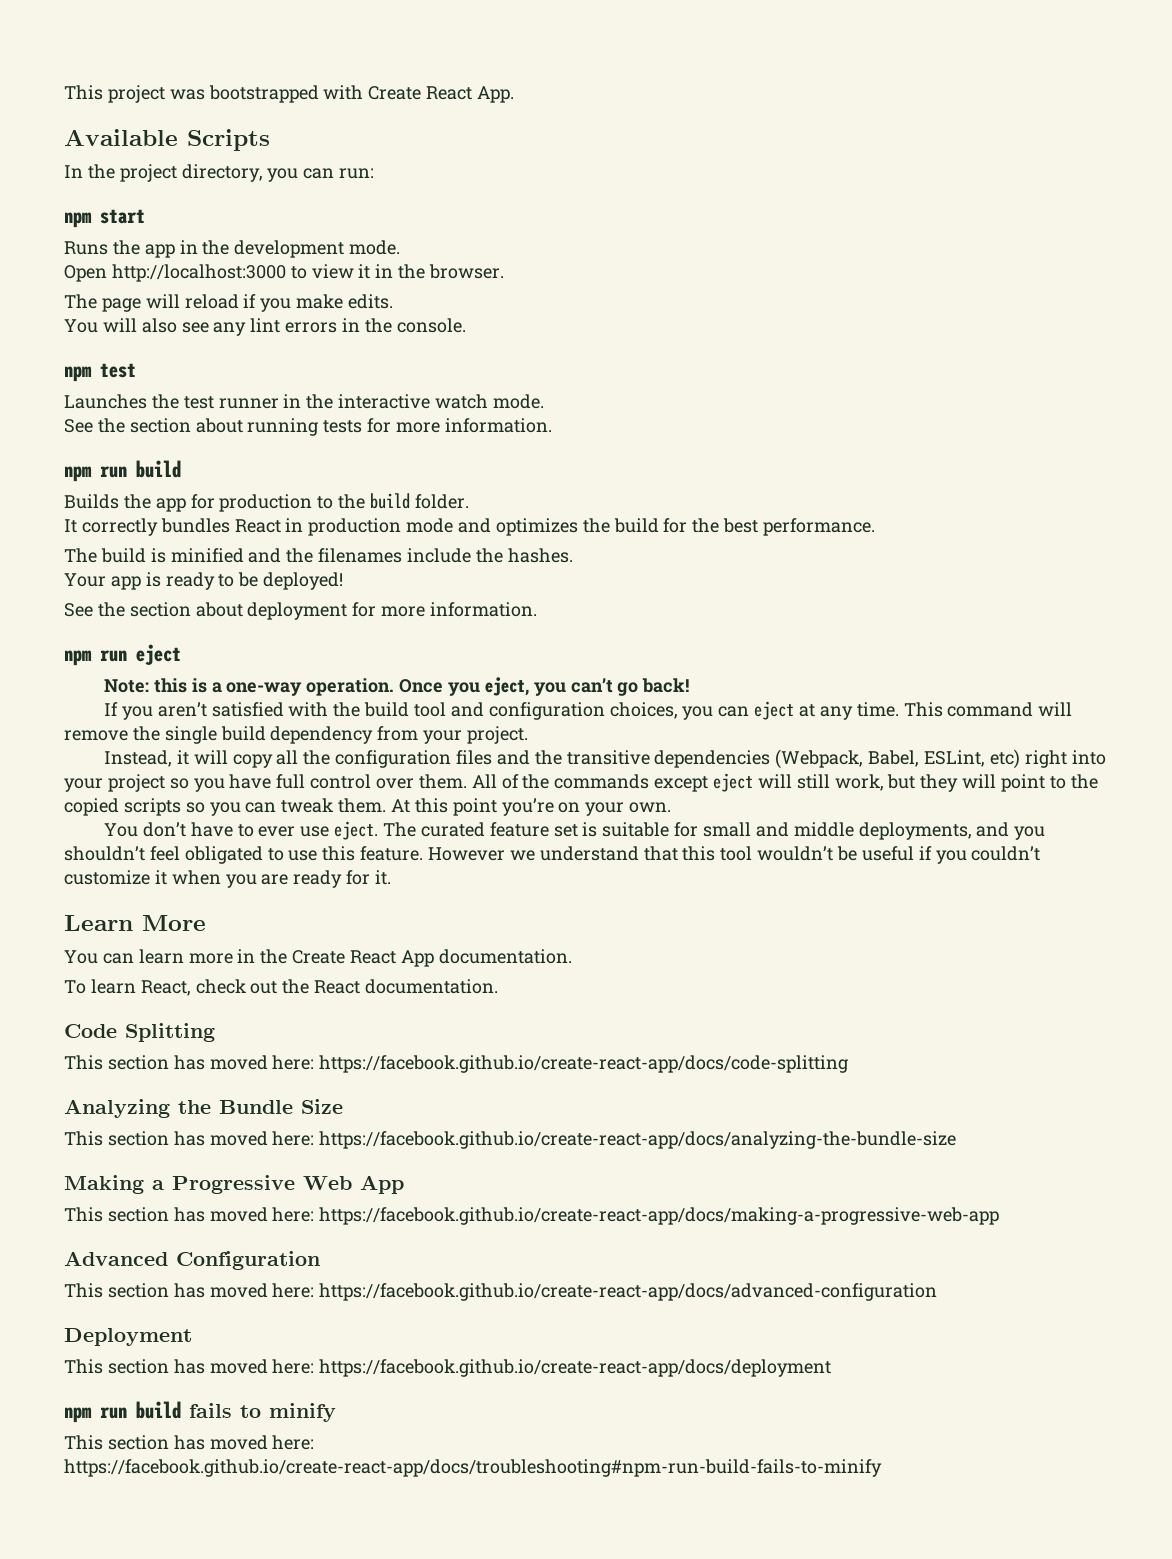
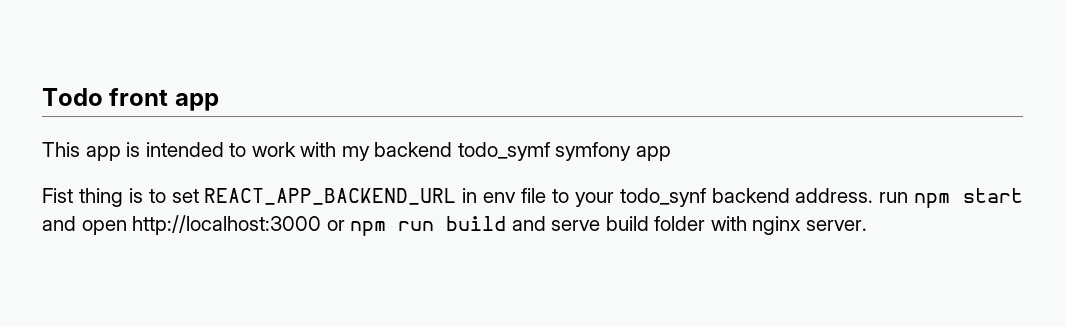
[64,85,515,103] [64,129,270,151] [64,164,375,182] [64,209,145,228] [64,240,401,258] [64,264,505,282] [64,294,394,312] [64,318,466,336] [64,363,136,382] [64,394,544,409] [64,418,552,436] [64,460,181,482] [64,493,469,512] [64,518,876,536] [64,548,573,563] [64,572,344,590] [64,602,538,620] [64,644,181,666] [103,677,690,696] [103,701,1073,720] [64,726,529,744] [103,749,1106,769] [64,773,1098,792] [64,798,672,816] [103,821,1046,840] [64,846,1041,864] [64,870,392,888] [64,915,206,931] [64,949,572,967] [64,979,499,996] [64,1023,215,1042] [64,1055,849,1073] [64,1099,343,1118] [64,1131,957,1149] [64,1175,404,1194] [64,1207,1000,1225] [64,1251,320,1270] [64,1283,938,1301] [64,1328,192,1346] [64,1359,832,1377] [64,1401,336,1423] [64,1435,315,1450] [64,1459,882,1477] This project was bootstrapped with Create React App. // Available Scripts // In the project directory, you can run: // npm start // Runs the app in the development mode. // Open http://localhost:3000 to view it in the browser. // The page will reload if you make edits. // You will also see any lint errors in the console. // npm test // Launches the test runner in the interactive watch mode. // See the section about running tests for more information. // npm run build // Builds the app for production to the build folder. // It correctly bundles React in production mode and optimizes the build for the best performance. // The build is minified and the filenames include the hashes. // Your app is ready to be deployed! // See the section about deployment for more information. // npm run eject // Note: this is a one-way operation. Once you eject, you can’t go back! // If you aren’t satisfied with the build tool and configuration choices, you can eject at any time. This command will remove the single build dependency from your project. // Instead, it will copy all the configuration files and the transitive dependencies (Webpack, Babel, ESLint, etc) right into your project so you have full control over them. All of the commands except eject will still work, but they will point to the copied scripts so you can tweak them. At this point you’re on your own. // You don’t have to ever use eject. The curated feature set is suitable for small and middle deployments, and you shouldn’t feel obligated to use this feature. However we understand that this tool wouldn’t be useful if you couldn’t customize it when you are ready for it. // Learn More // You can learn more in the Create React App documentation. // To learn React, check out the React documentation. // Code Splitting // This section has moved here: https://facebook.github.io/create-react-app/docs/code-splitting // Analyzing the Bundle Size // This section has moved here: https://facebook.github.io/create-react-app/docs/analyzing-the-bundle-size // Making a Progressive Web App // This section has moved here: https://facebook.github.io/create-react-app/docs/making-a-progressive-web-app // Advanced Configuration // This section has moved here: https://facebook.github.io/create-react-app/docs/advanced-configuration // Deployment // This section has moved here: https://facebook.github.io/create-react-app/docs/deployment // npm run build fails to minify // This section has moved here: https://facebook.github.io/create-react-app/docs/troubleshooting#npm-run-build-fails-to-minify -> [42,88,219,111] [42,142,671,161] [42,188,1024,208] [42,215,867,236] Todo front app // This app is intended to work with my backend todo_symf symfony app // Fist thing is to set REACT_APP_BACKEND_URL in env file to your todo_synf backend address. run npm start and open http://localhost:3000 or npm run build and serve build folder with nginx server.

